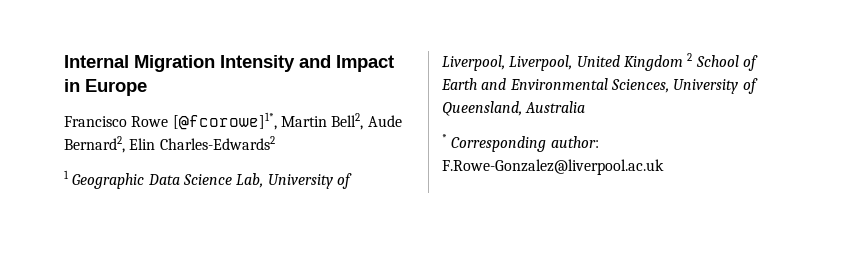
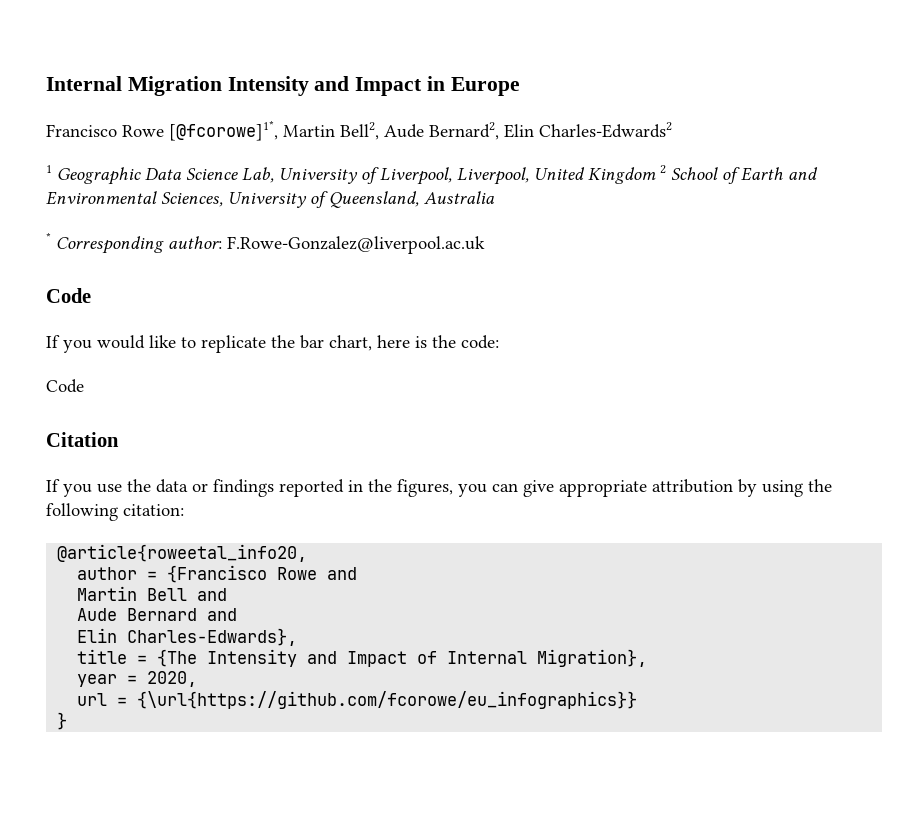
(664, 167) none -> [46,288,91,303] [46,335,499,353] [46,379,84,393] [46,432,119,447] [46,479,832,497] [46,503,184,521] [57,544,308,562] [77,565,358,583] [77,586,228,601] [77,608,238,621] [77,628,298,646] [77,649,648,667] [77,671,198,687] [77,691,638,709] [57,712,68,730] // Code // If you would like to replicate the bar chart, here is the code: // Code // Citation // If you use the data or findings reported in the figures, you can give appropriate attribution by using the following citation: // @article{roweetal_info20, // author = {Francisco Rowe and // Martin Bell and // Aude Bernard and // Elin Charles-Edwards}, // title = {The Intensity and Impact of Internal Migration}, // year = 2020, // url = {\url{https://github.com/fcorowe/eu_infographics}} // }

